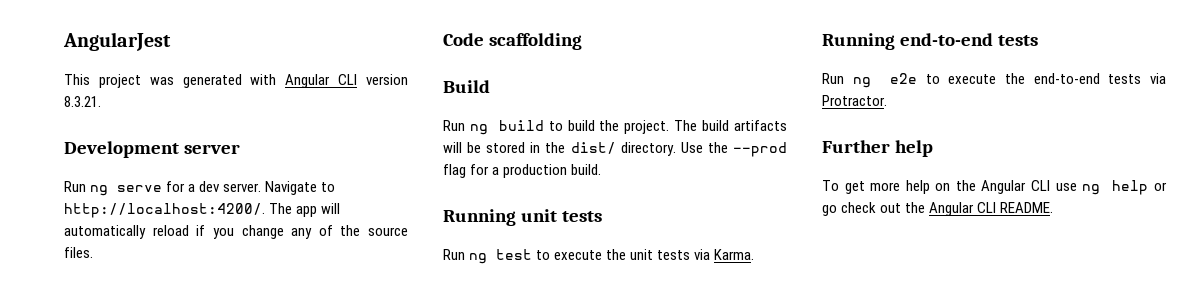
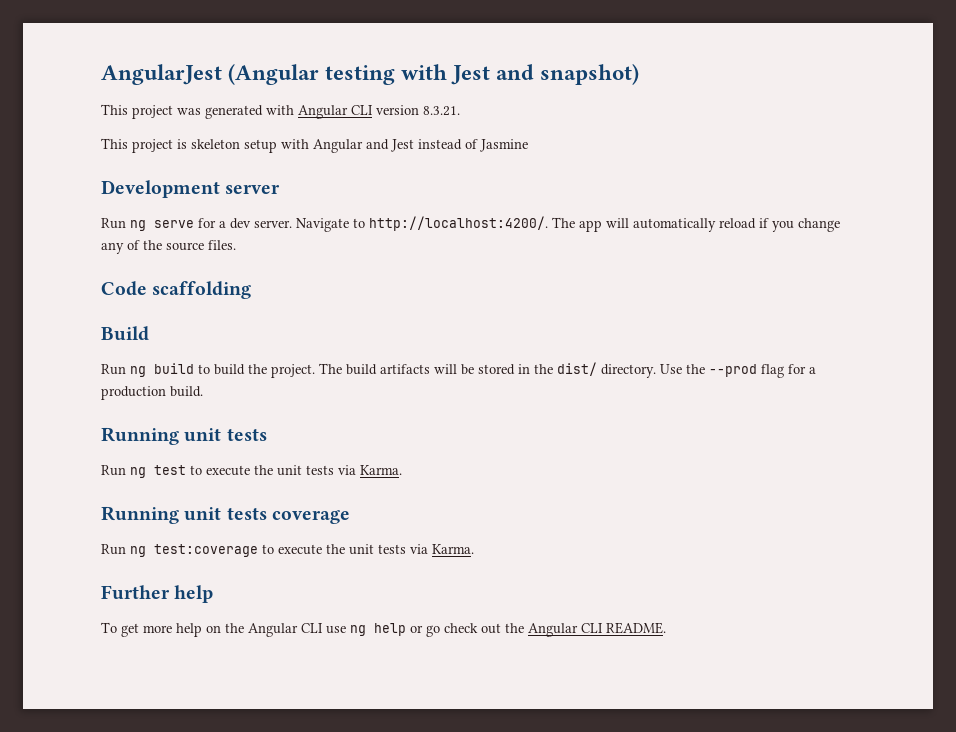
(171, 41) none -> [228,64,640,85] (Angular testing with Jest and snapshot)
(101, 101) none -> [101,138,528,153] // This project is skeleton setup with Angular and Jest instead of Jasmine
[899,33,1038,46] [822,73,1166,88] [822,95,887,106] end-to-end tests // Run ng e2e to execute the end-to-end tests via Protractor. -> [184,507,350,524] [101,544,474,557] unit tests coverage // Run ng test:coverage to execute the unit tests via Karma.

